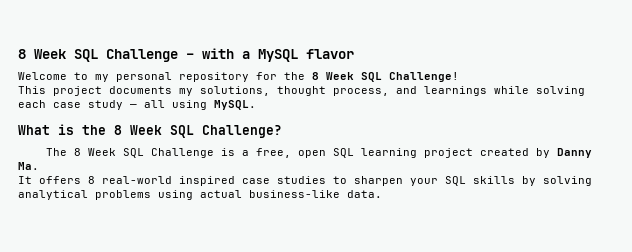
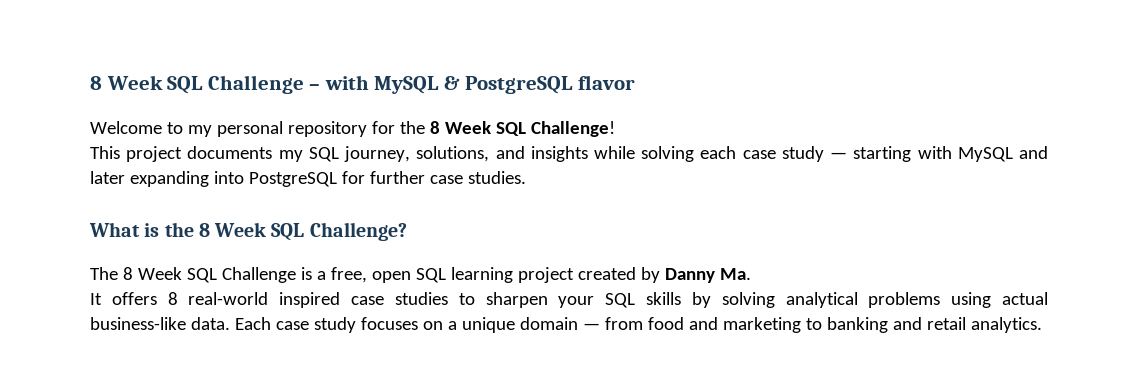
[242,49,298,62] a MySQL -> [374,76,574,94] MySQL & PostgreSQL
[200,86,487,96] solutions, thought process, and learnings -> [308,146,588,162] SQL journey, solutions, and insights
[144,100,256,110] all using MySQL. -> [853,146,1048,162] [90,171,526,187] starting with MySQL and later expanding into PostgreSQL for further case studies.
(382, 194) none -> [234,317,1042,333] Each case study focuses on a unique domain — from food and marketing to banking and retail analytics.

